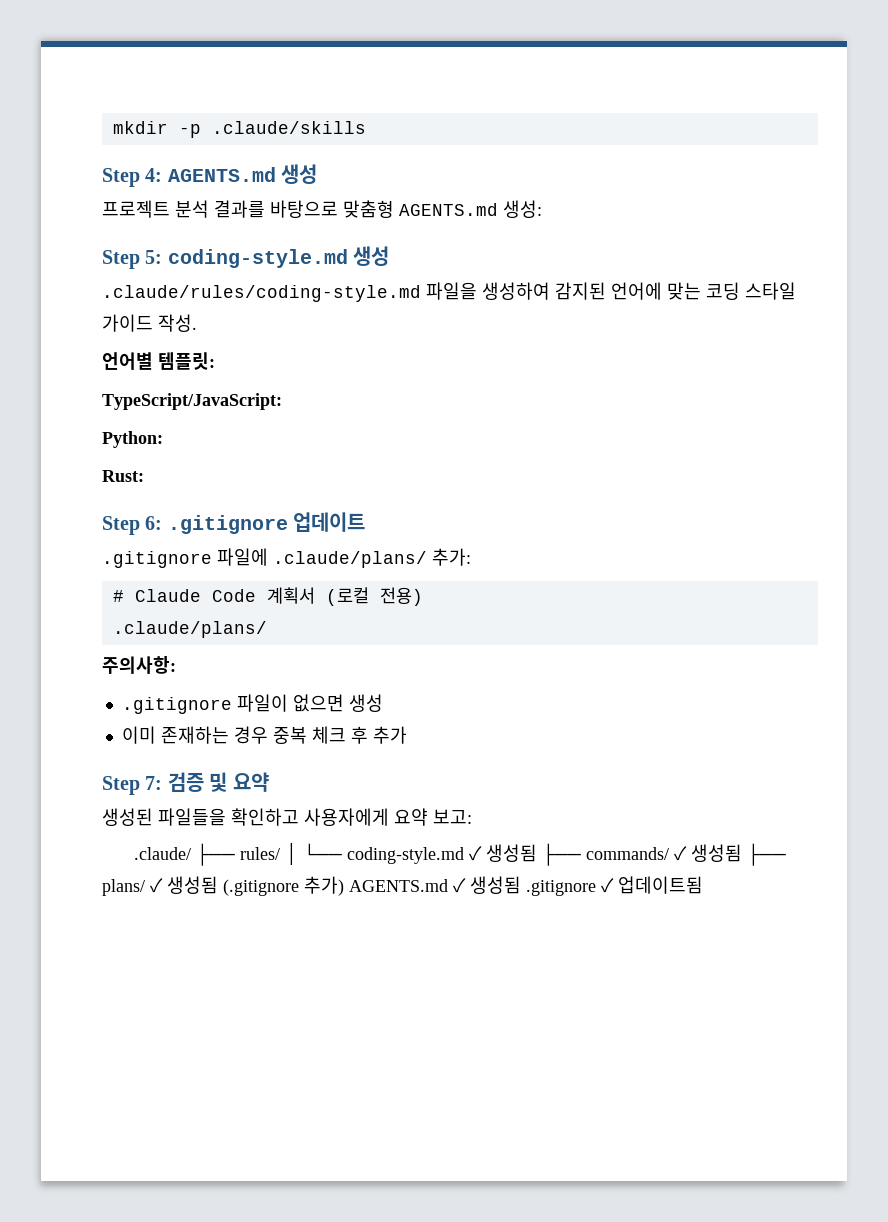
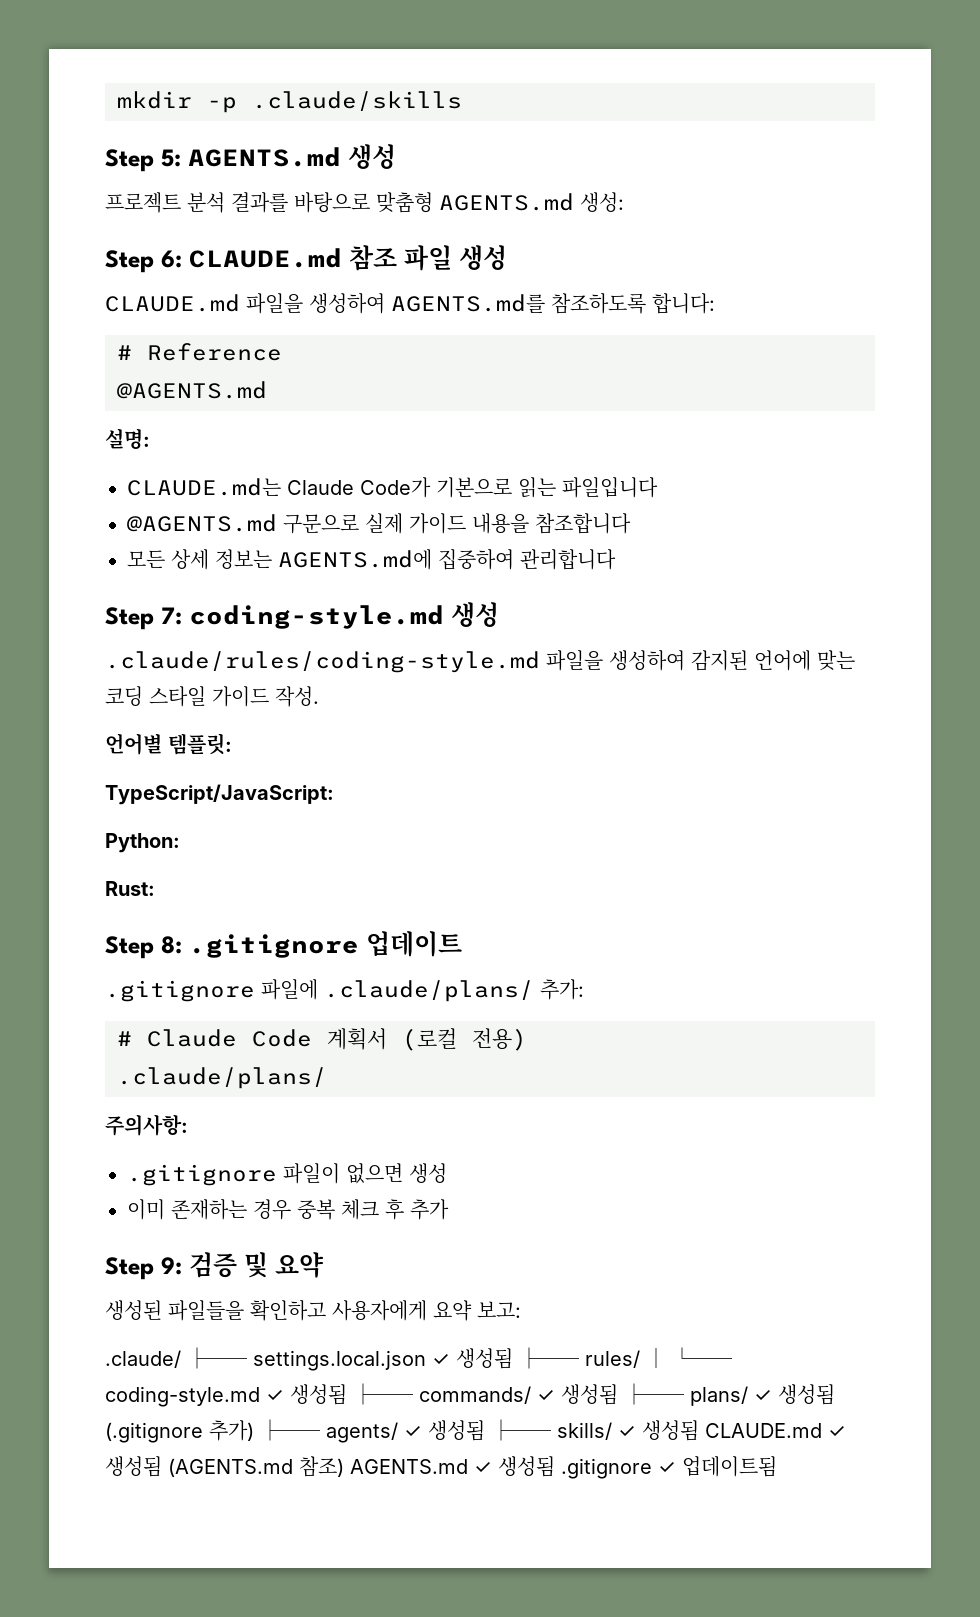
[145,168,163,182] 4: -> [161,149,181,167] 5:
[145,250,163,264] 5: -> [161,245,507,271] [105,293,715,314] [117,343,282,361] [117,381,267,399] [105,428,150,449] [127,477,658,498] [127,513,631,534] [127,549,616,570] [105,607,182,630] 6: CLAUDE.md 참조 파일 생성 // CLAUDE.md 파일을 생성하여 AGENTS.md를 참조하도록 합니다: // # Reference // @AGENTS.md // 설명: // CLAUDE.md는 Claude Code가 기본으로 읽는 파일입니다 // @AGENTS.md 구문으로 실제 가이드 내용을 참조합니다 // 모든 상세 정보는 AGENTS.md에 집중하여 관리합니다 // Step 7:
[145,516,163,530] 6: -> [161,936,182,954] 8:
[145,776,163,790] 7: -> [161,1257,182,1275] 9:
(235, 854) none -> [253,1347,579,1371] settings.local.json ✓ 생성됨 ├──
(344, 886) none -> [260,1419,846,1443] [105,1456,344,1477] ├── agents/ ✓ 생성됨 ├── skills/ ✓ 생성됨 CLAUDE.md ✓ 생성됨 (AGENTS.md 참조)

